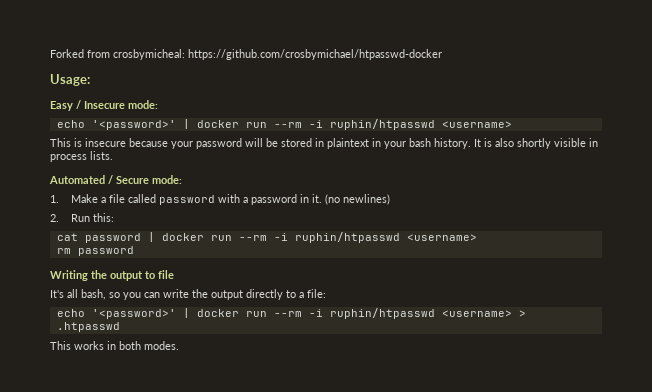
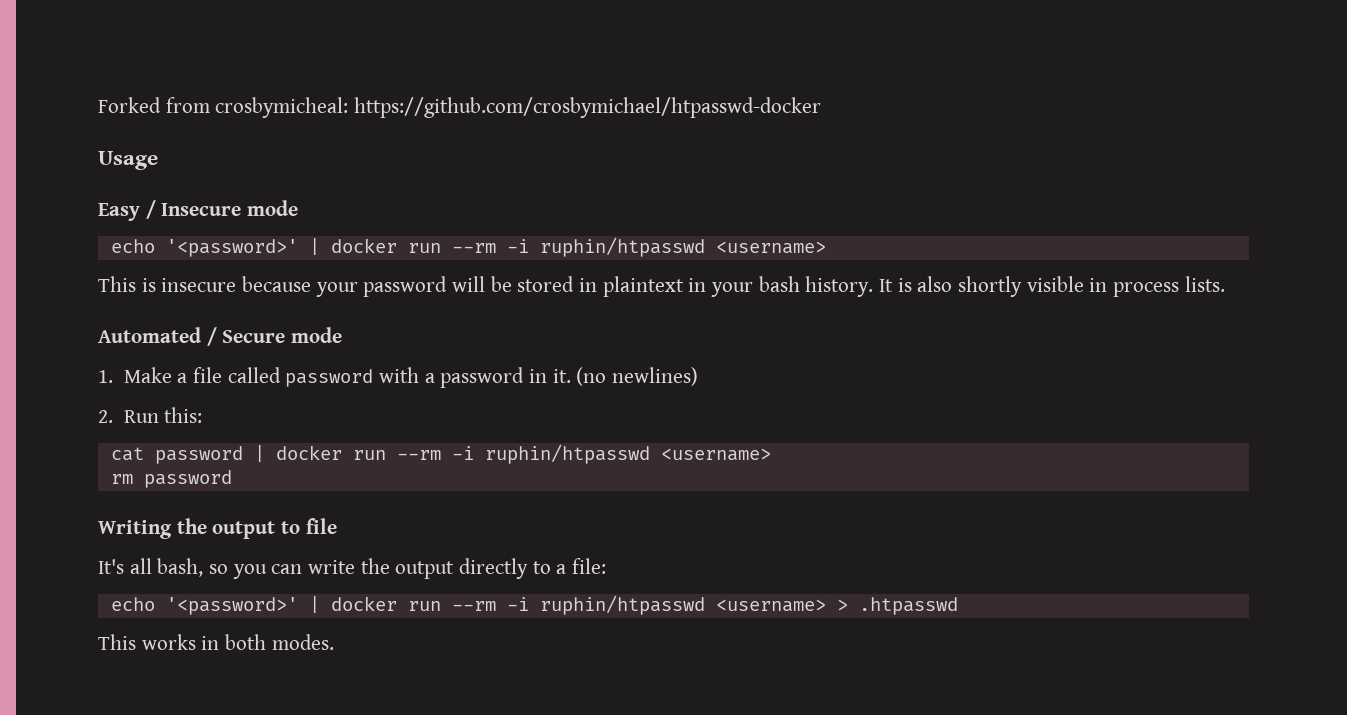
[50,74,90,86] Usage: -> [98,151,158,170] Usage
[128,100,158,109] mode: -> [247,200,299,216] mode
[152,175,182,184] mode: -> [291,327,343,343] mode

